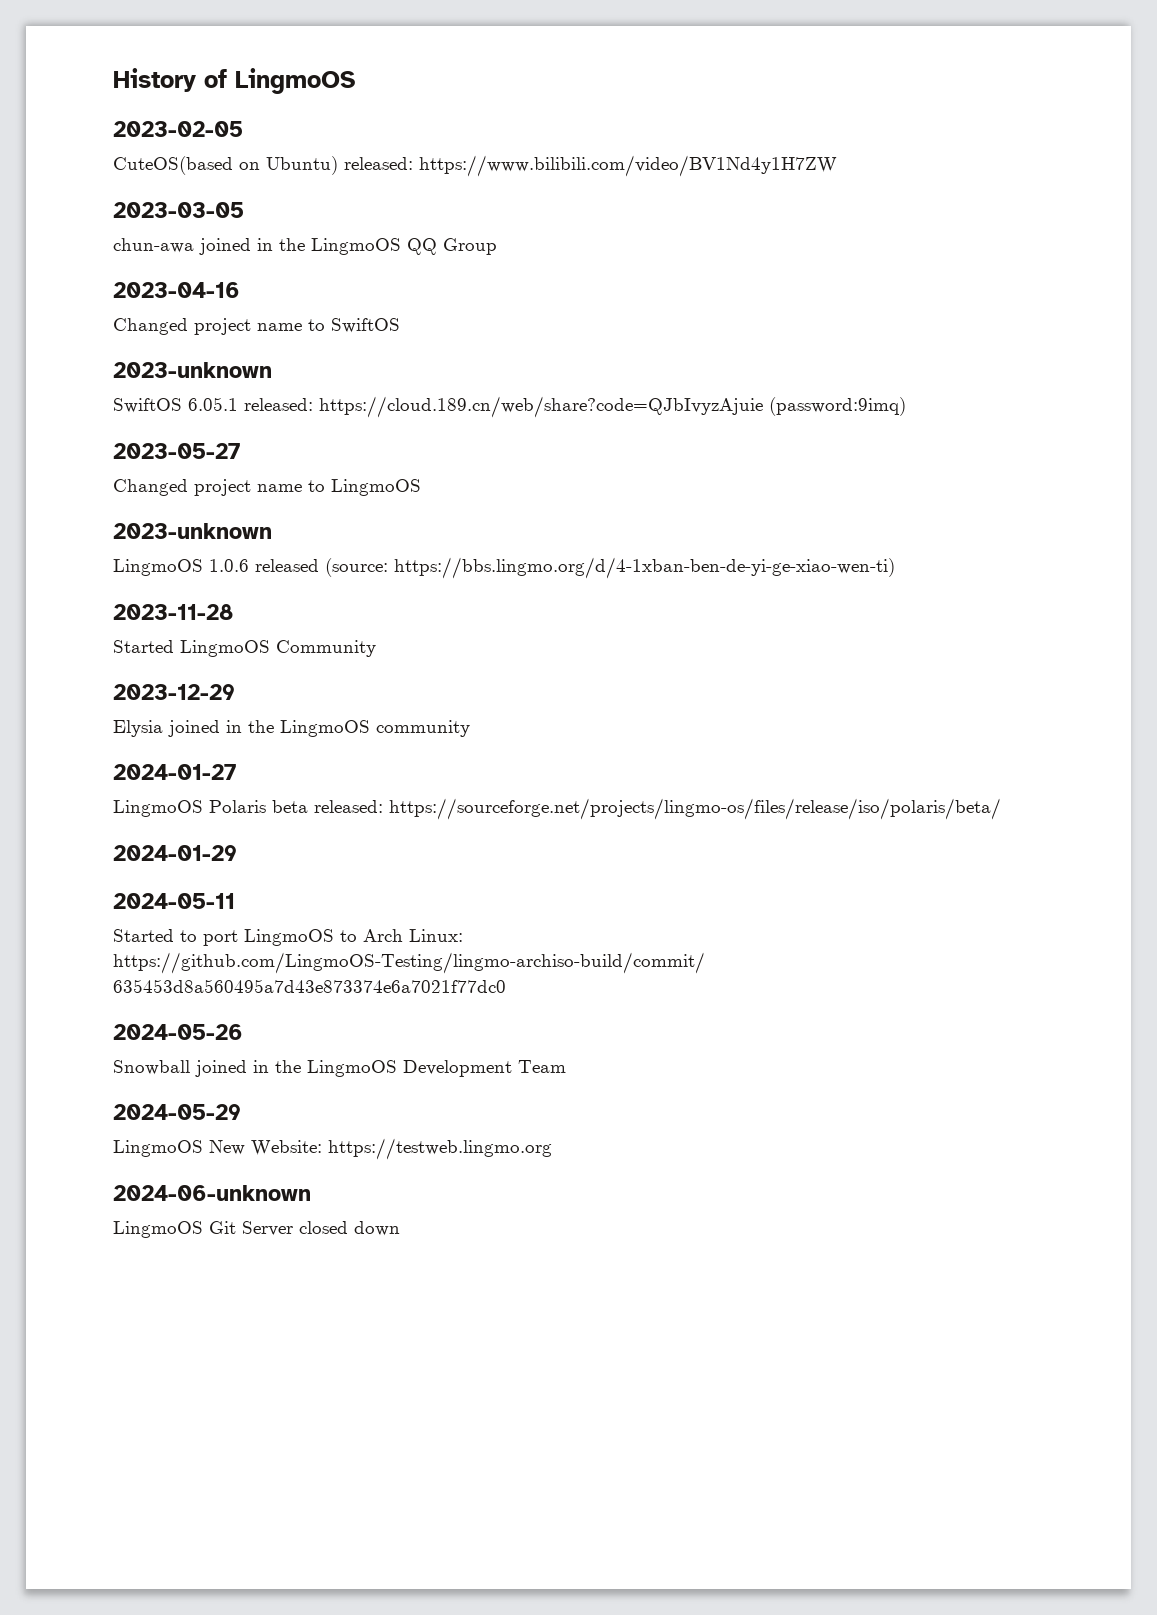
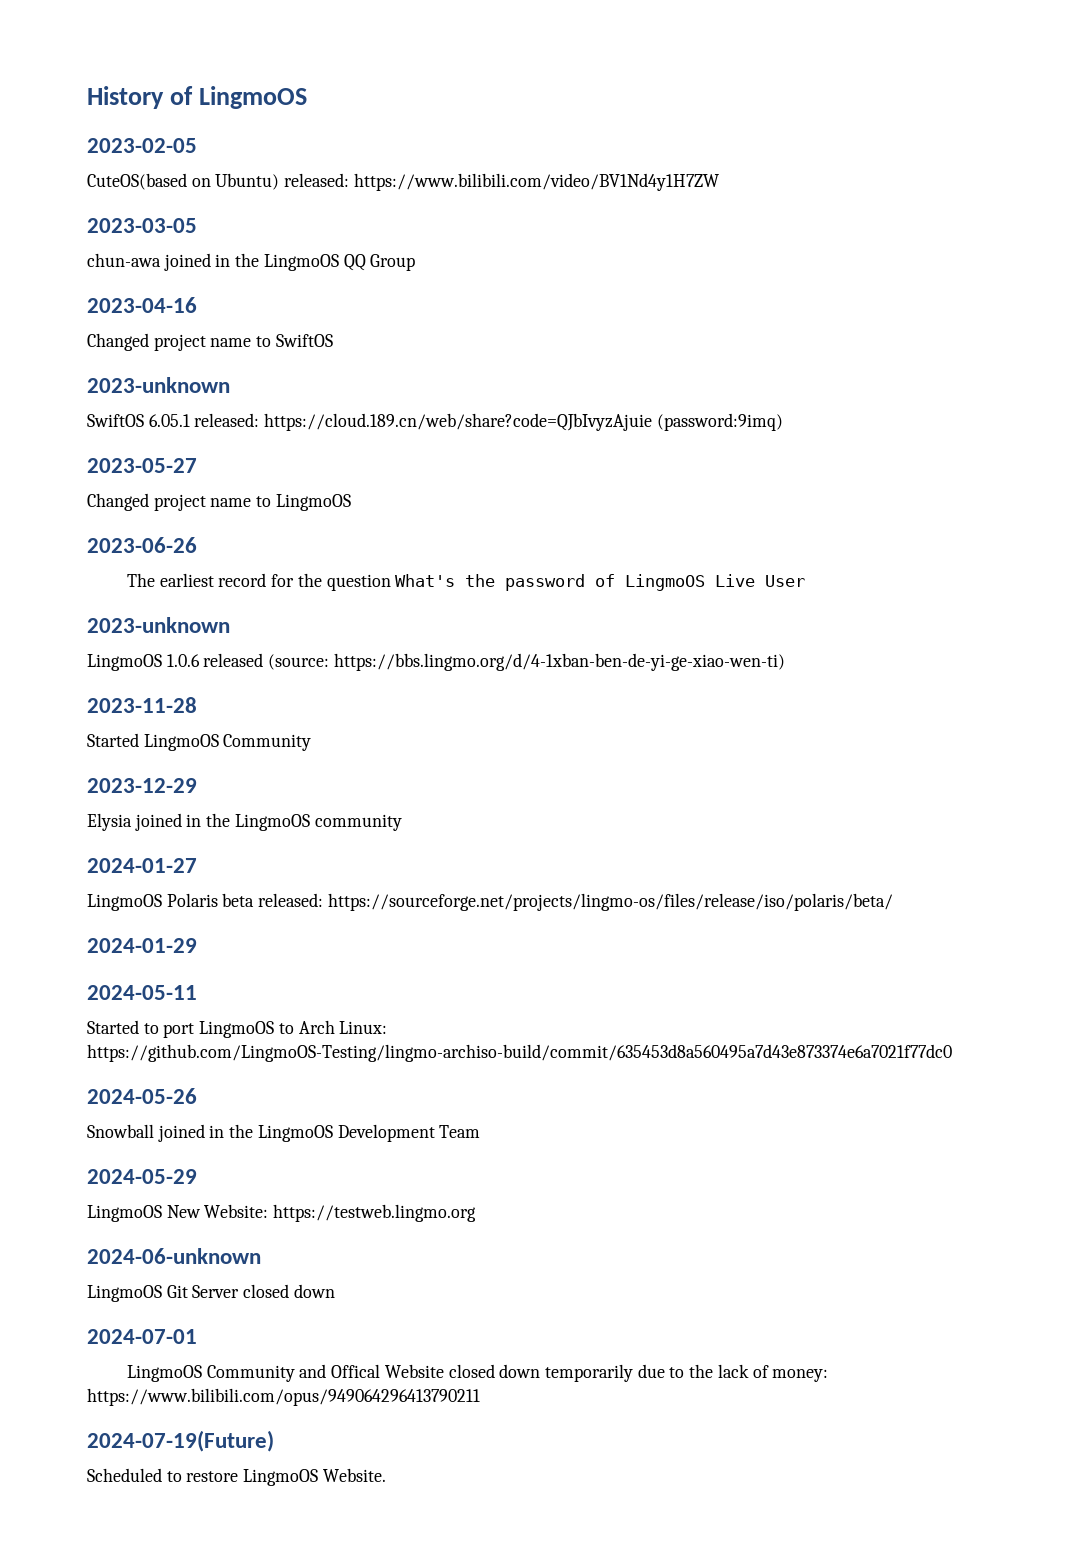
(421, 487) none -> [87,537,197,553] [126,573,806,591] // 2023-06-26 // The earliest record for the question What's the password of LingmoOS Live User
(400, 1228) none -> [87,1329,197,1344] [126,1364,829,1382] [87,1388,480,1406] [87,1430,274,1452] [87,1468,386,1486] // 2024-07-01 // LingmoOS Community and Offical Website closed down temporarily due to the lack of money: https://www.bilibili.com/opus/949064296413790211 // 2024-07-19(Future) // Scheduled to restore LingmoOS Website.

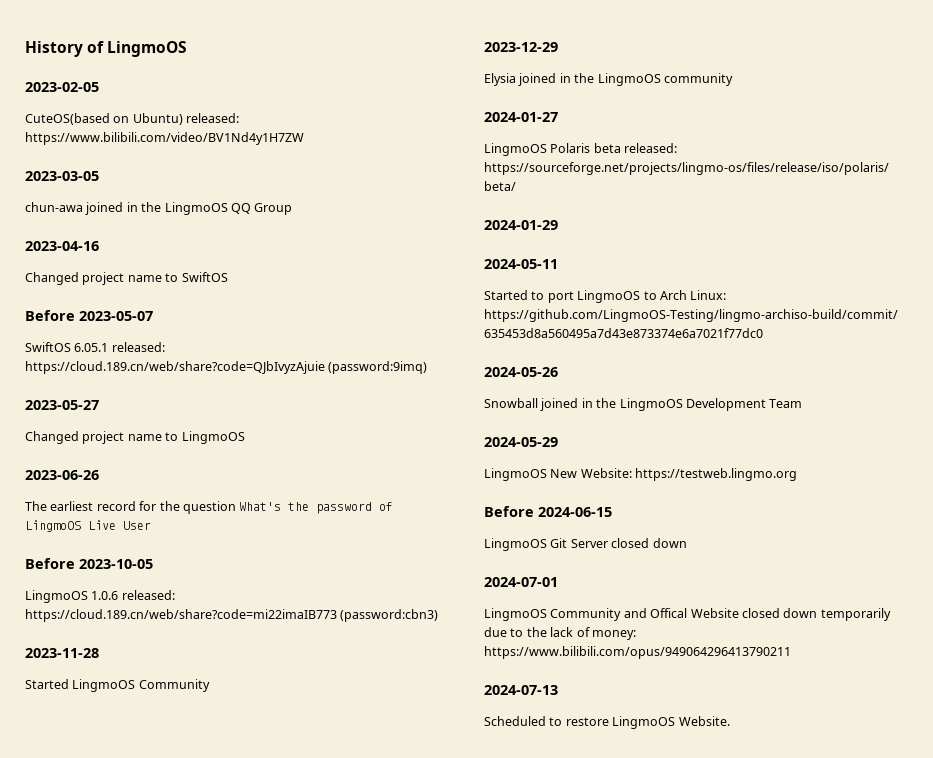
[87,377,230,393] 2023-unknown -> [25,310,153,321] Before 2023-05-07
[87,617,230,633] 2023-unknown -> [25,558,153,569] Before 2023-10-05
[203,653,785,671] released (source: https://bbs.lingmo.org/d/4-1xban-ben-de-yi-ge-xiao-wen-ti) -> [121,590,175,600] [25,609,439,622] released: https://cloud.189.cn/web/share?code=mi22imaIB773 (password:cbn3)
[87,1248,261,1264] 2024-06-unknown -> [484,506,612,517] Before 2024-06-15
[87,1430,274,1452] 2024-07-19(Future) -> [484,685,558,695] 2024-07-13

